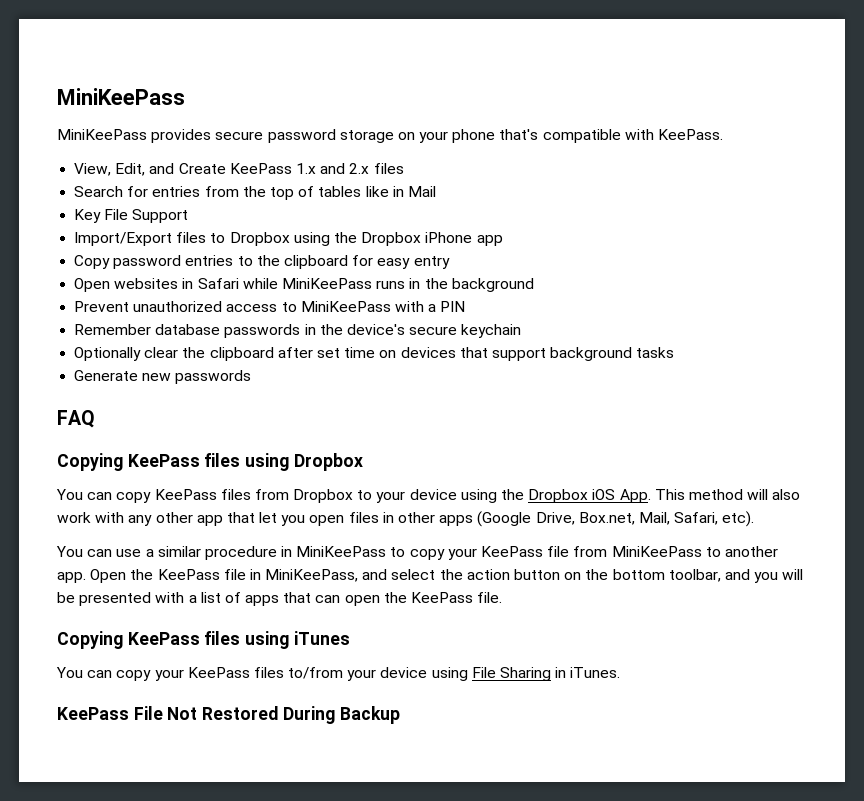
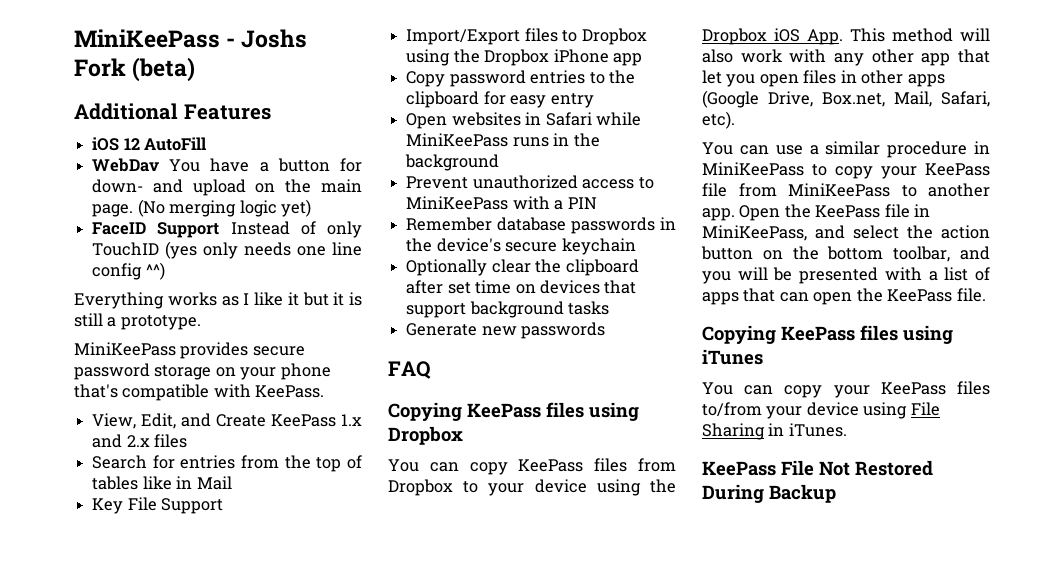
[57,88,185,105] MiniKeePass -> [74,29,308,48] [74,57,196,82] [74,103,271,120] [92,137,207,151] [92,158,363,172] [92,179,363,196] [92,199,311,217] [92,221,362,238] [92,241,363,259] [92,262,165,280] [74,292,362,309] [74,313,201,330] MiniKeePass - Joshs Fork (beta) // Additional Features // iOS 12 AutoFill // WebDav You have a button for down- and upload on the main page. (No merging logic yet) // FaceID Support Instead of only TouchID (yes only needs one line config ^^) // Everything works as I like it but it is still a prototype.

